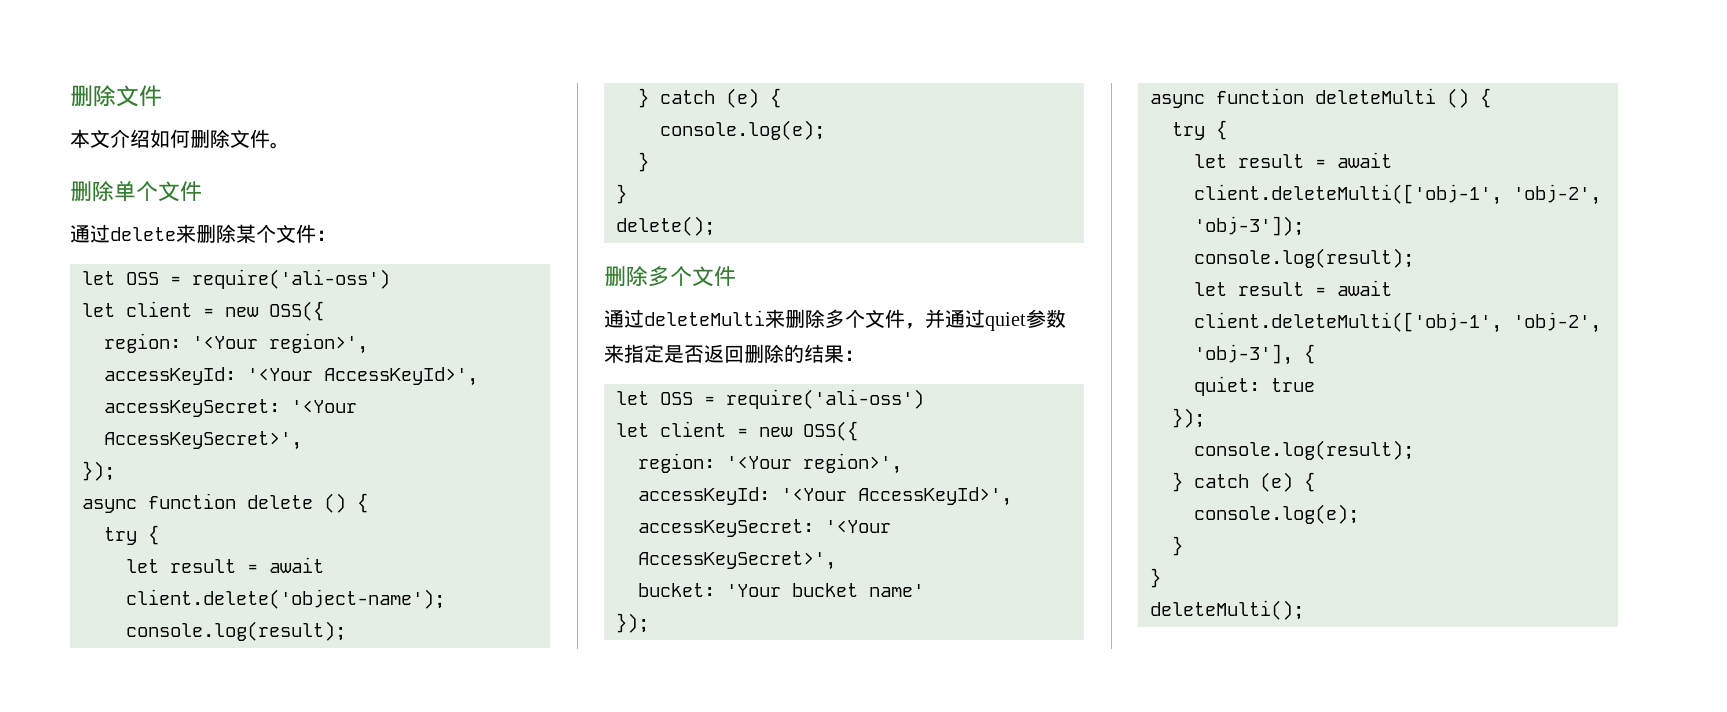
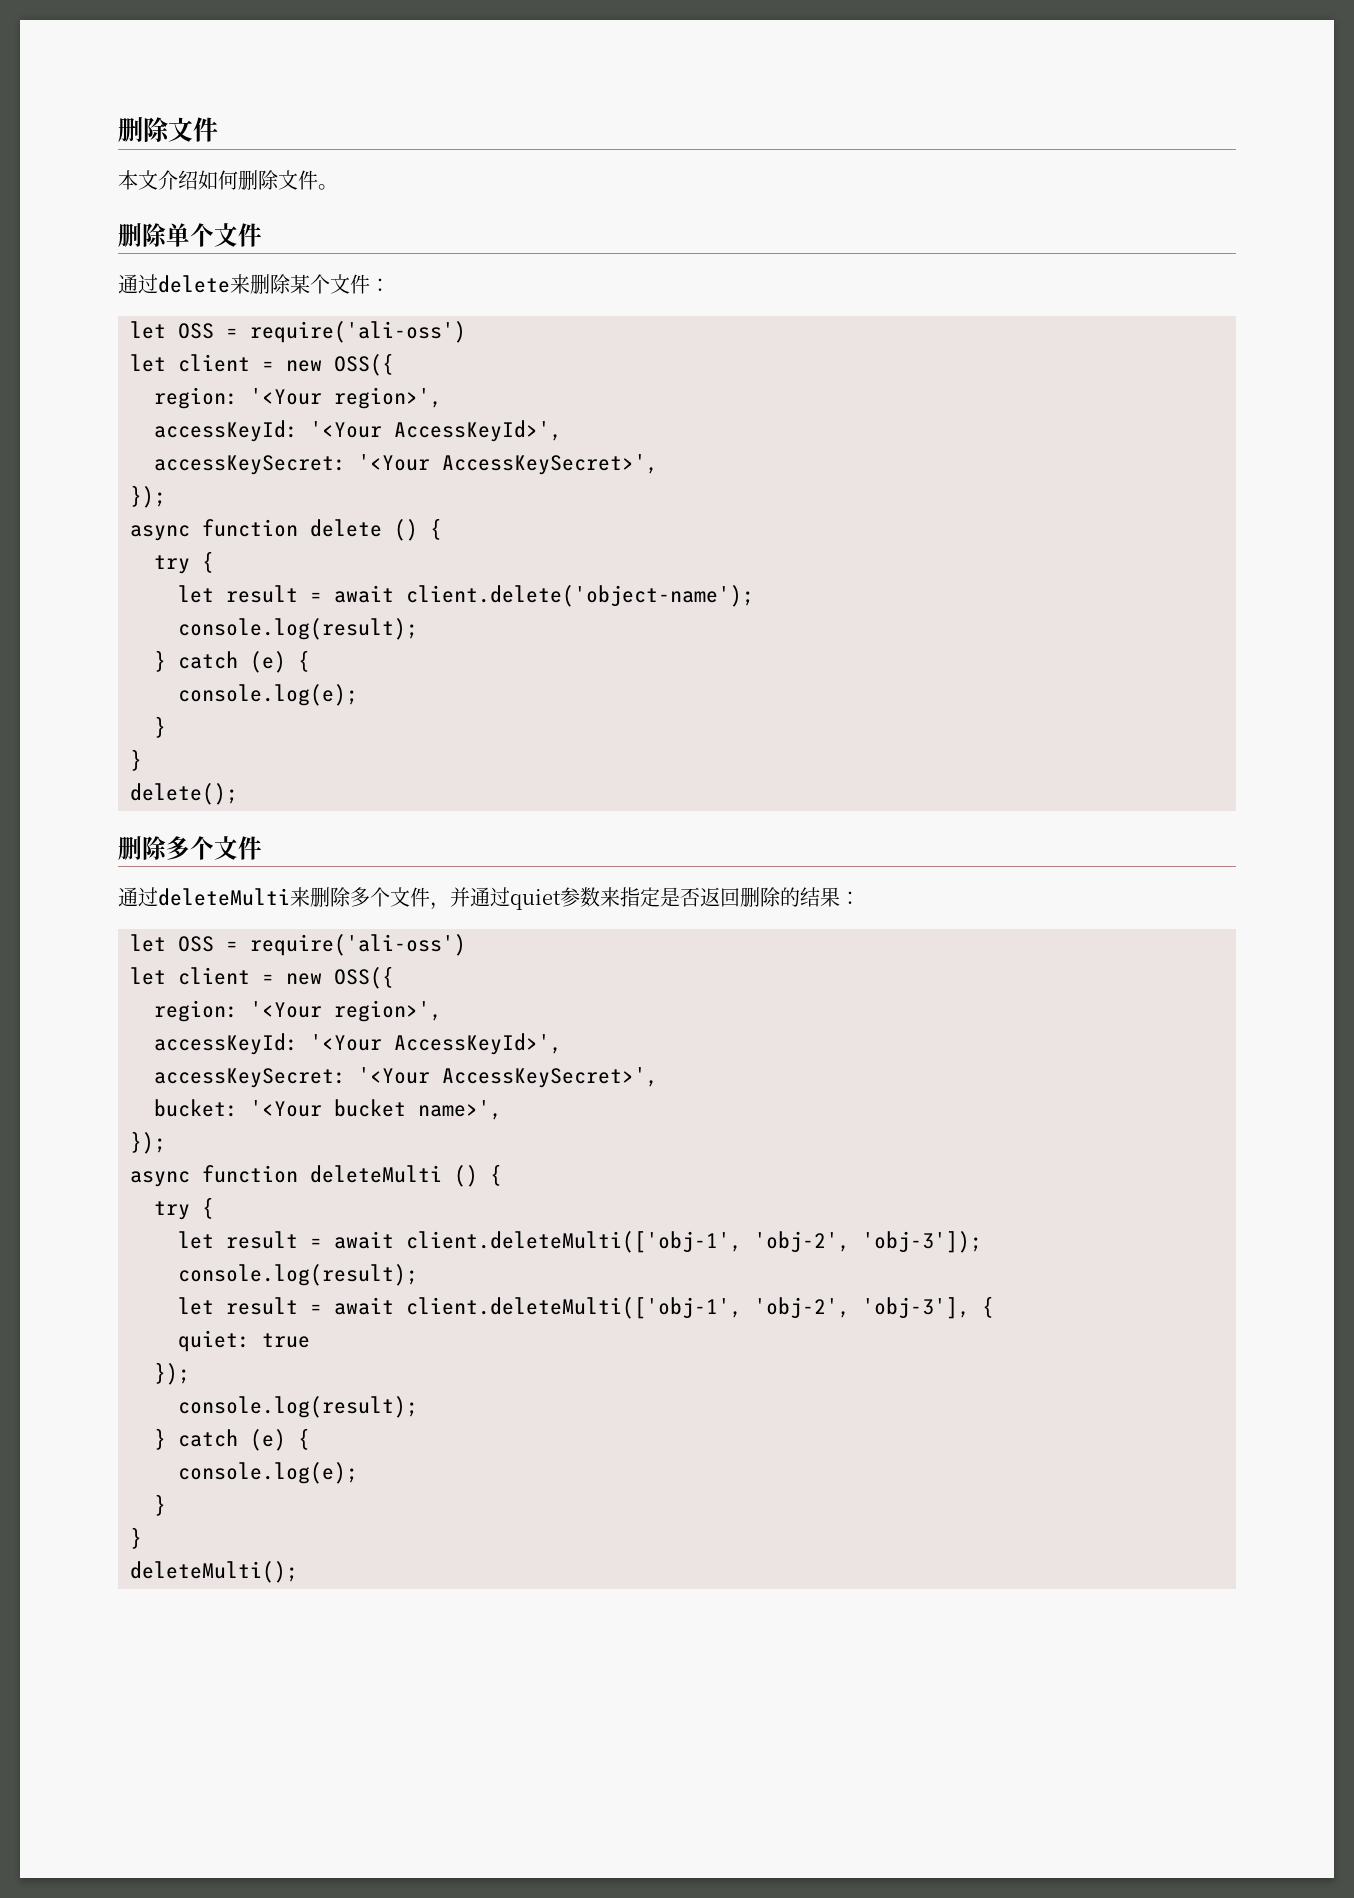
[726,583,924,597] 'Your bucket name' -> [250,1099,502,1120] '<Your bucket name>',

